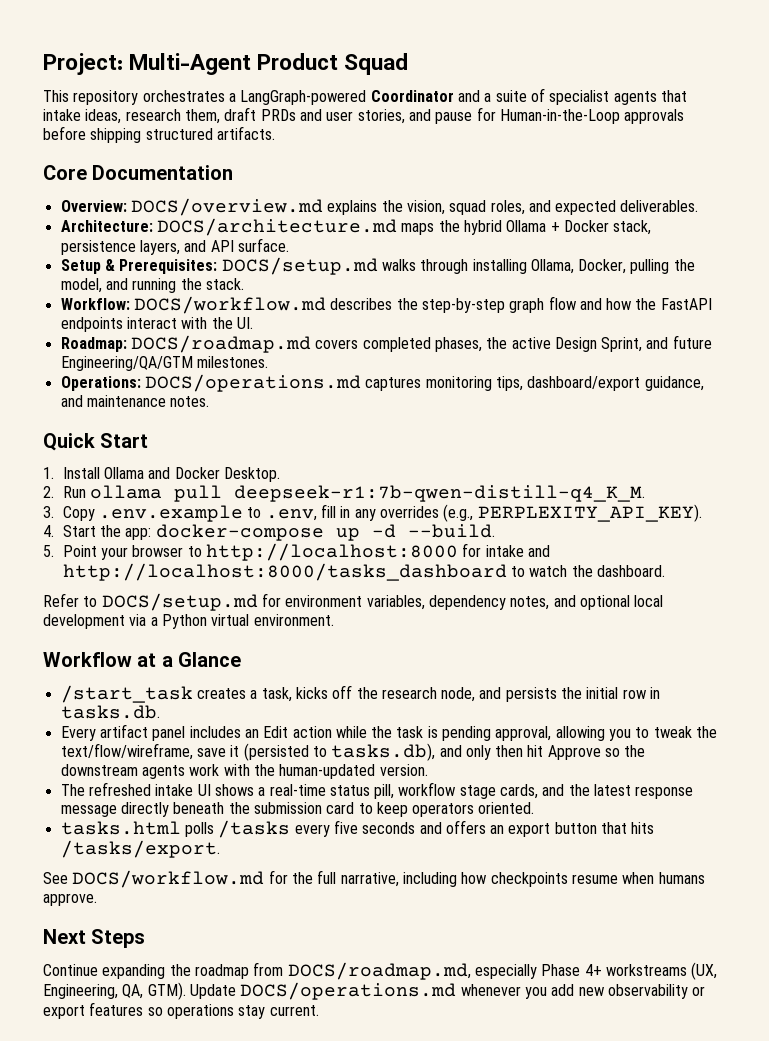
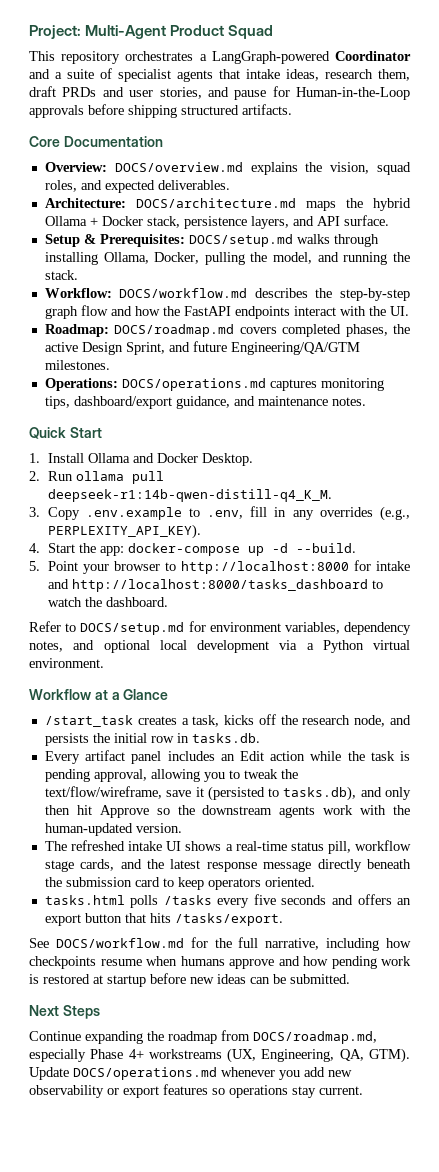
[233,485,645,502] deepseek-r1:7b-qwen-distill-q4_K_M. -> [47,489,332,502] deepseek-r1:14b-qwen-distill-q4_K_M.
[43,893,97,906] approve. -> [229,956,411,969] [29,973,350,987] approve and how pending work is restored at startup before new ideas can be submitted.

